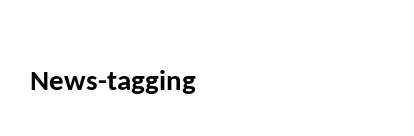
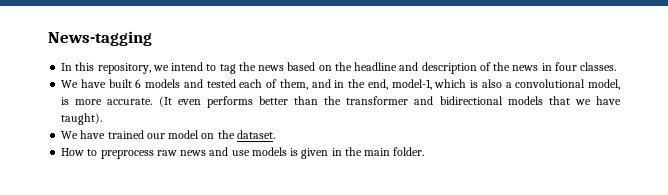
(196, 82) none -> [61,62,617,74] [61,79,620,90] [61,96,621,108] [61,113,103,125] [61,130,275,139] [61,147,425,159] // In this repository, we intend to tag the news based on the headline and description of the news in four classes. // We have built 6 models and tested each of them, and in the end, model-1, which is also a convolutional model, is more accurate. (It even performs better than the transformer and bidirectional models that we have taught). // We have trained our model on the dataset. // How to preprocess raw news and use models is given in the main folder.

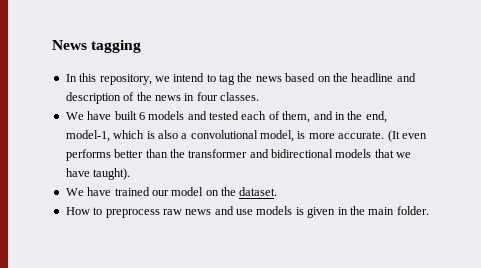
[48,31,152,46] News-tagging -> [52,40,142,53] News tagging

